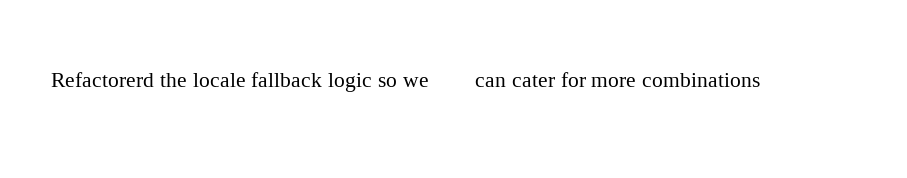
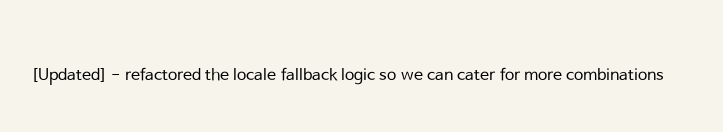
[51,72,154,87] Refactorerd -> [31,67,201,85] [Updated] - refactored

